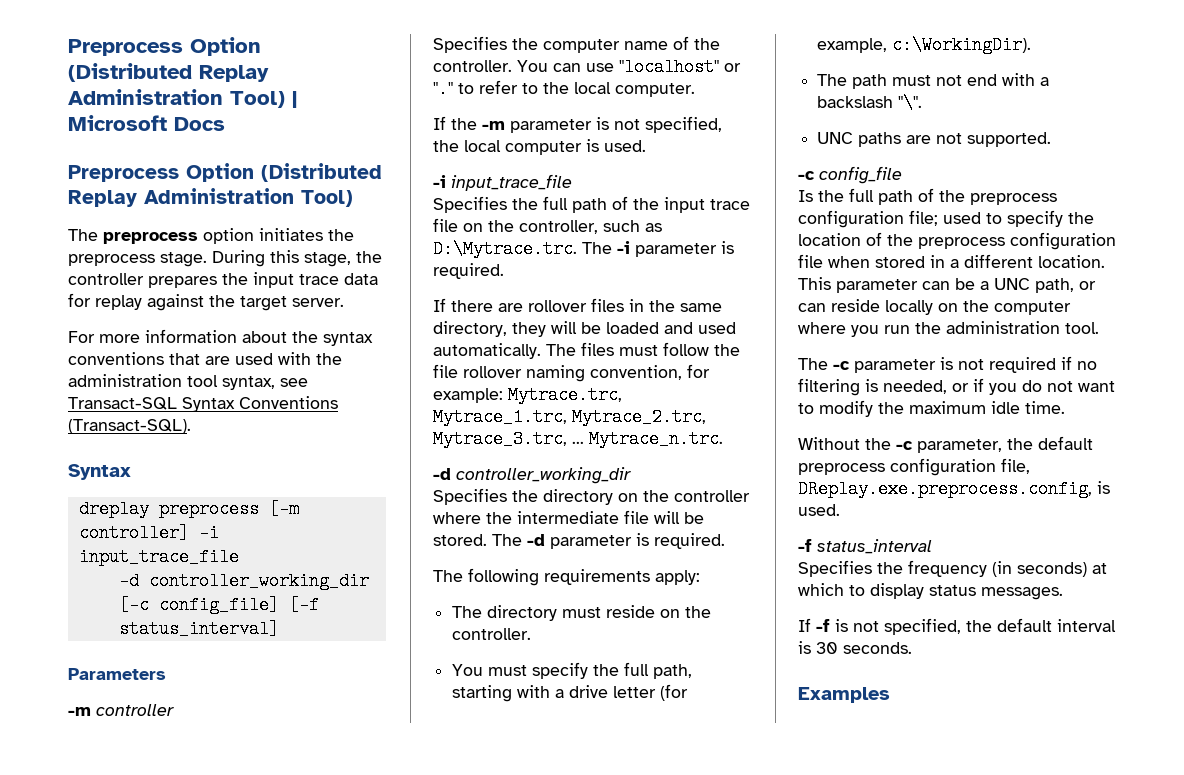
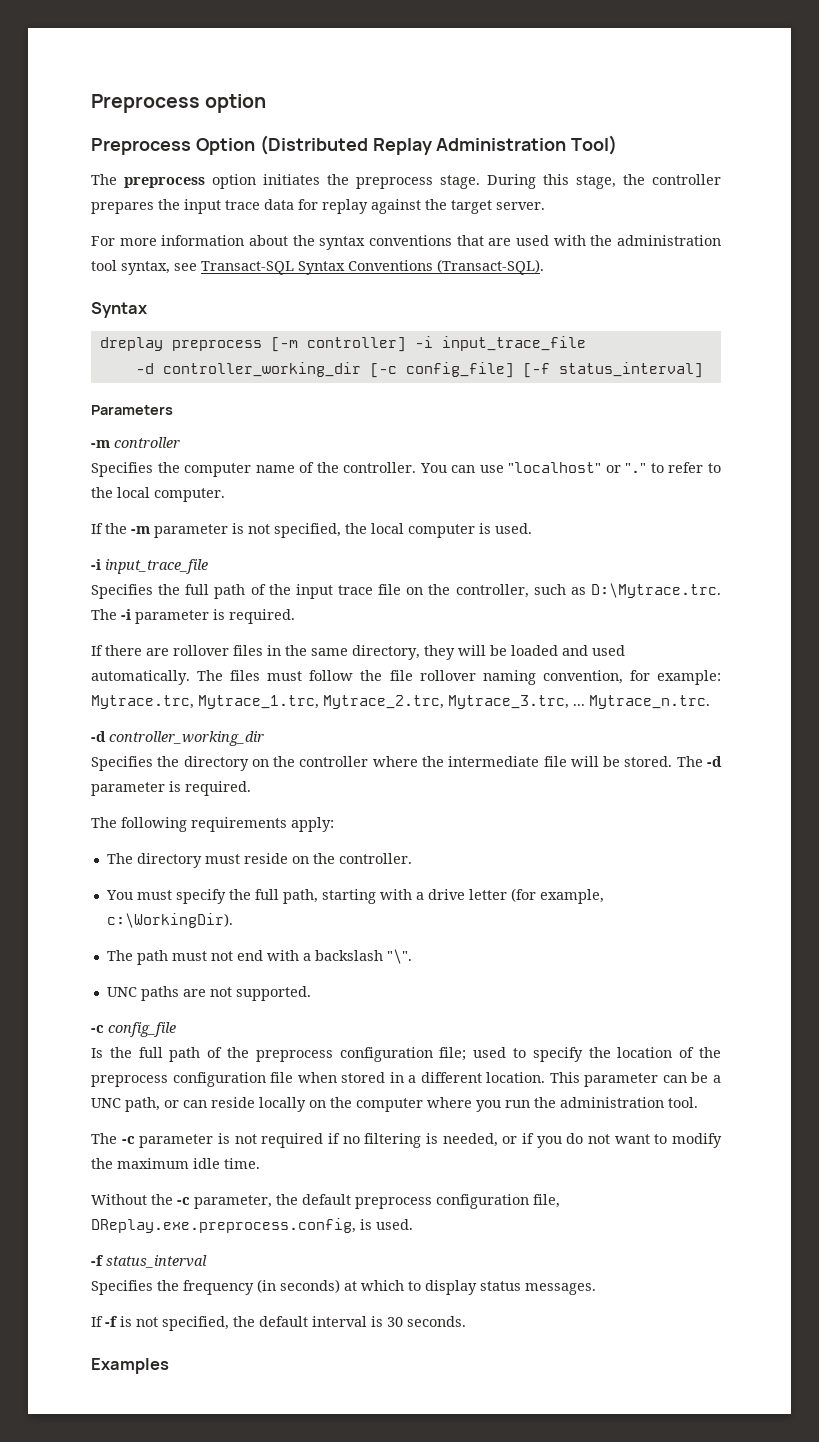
[68,37,261,56] [68,63,269,82] [68,89,297,108] [68,115,225,131] Preprocess Option (Distributed Replay Administration Tool) | Microsoft Docs -> [91,94,267,113] Preprocess option

